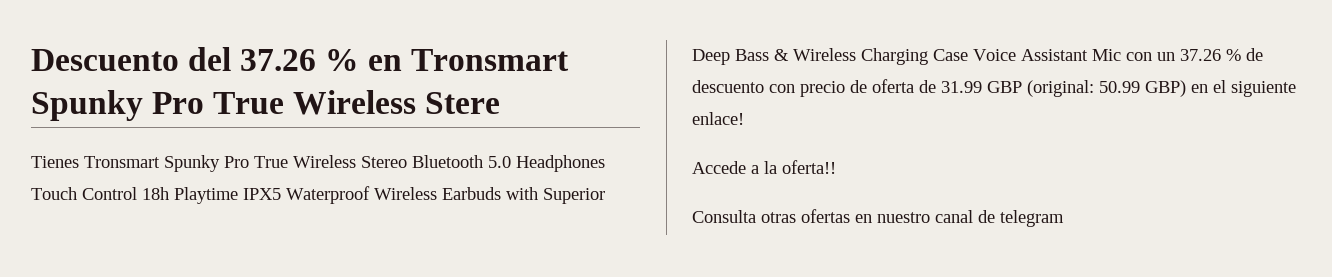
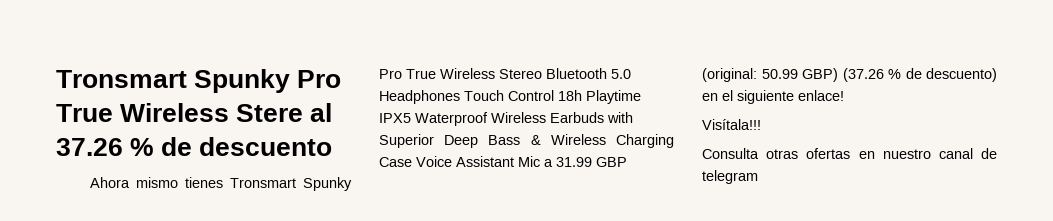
[31,47,403,71] Descuento del 37.26 % en -> (56, 79) none
[31,156,79,168] // Tienes -> [310,103,333,122] [56,137,333,156] [89,177,223,188] al 37.26 % de descuento // Ahora mismo tienes
[1126,48,1263,61] [692,79,936,97] con un 37.26 % de descuento con precio de oferta de -> [544,159,553,167] a
(1186, 88) none -> [842,68,997,82] (37.26 % de descuento)
[692,160,836,174] Accede a la oferta!! -> [702,119,761,130] Visítala!!!

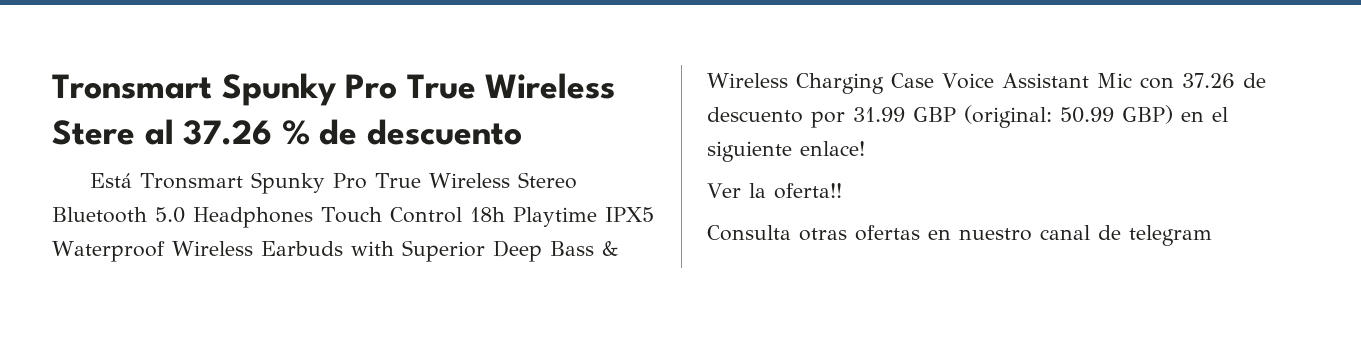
[89,177,223,188] Ahora mismo tienes -> [90,173,133,188] Está
[544,159,553,167] a -> [1139,73,1266,89] [707,107,845,128] con 37.26 de descuento por
[842,68,997,82] (37.26 % de descuento) -> (1173, 114) none
[702,119,761,130] Visítala!!! -> [707,183,842,199] Ver la oferta!!

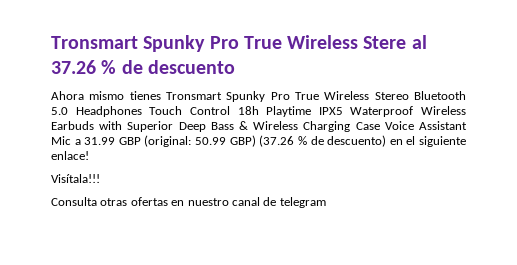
[90,173,133,188] Está -> [51,91,161,100] Ahora mismo tienes
[1139,73,1266,89] [707,107,845,128] con 37.26 de descuento por -> [74,139,81,145] a
(1173, 114) none -> [259,135,387,147] (37.26 % de descuento)
[707,183,842,199] Ver la oferta!! -> [51,174,100,183] Visítala!!!

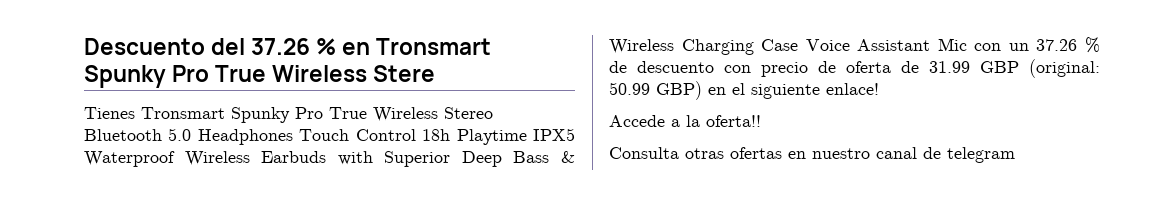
(51, 42) none -> [84,38,371,55] Descuento del 37.26 % en
[411,35,427,49] [51,60,235,74] [51,91,161,100] al 37.26 % de descuento // Ahora mismo tienes -> [84,107,135,119] // Tienes
[74,139,81,145] a -> [974,37,1100,53] [609,61,919,77] con un 37.26 % de descuento con precio de oferta de
[259,135,387,147] (37.26 % de descuento) -> (702, 90) none
[51,174,100,183] Visítala!!! -> [609,115,761,127] Accede a la oferta!!

